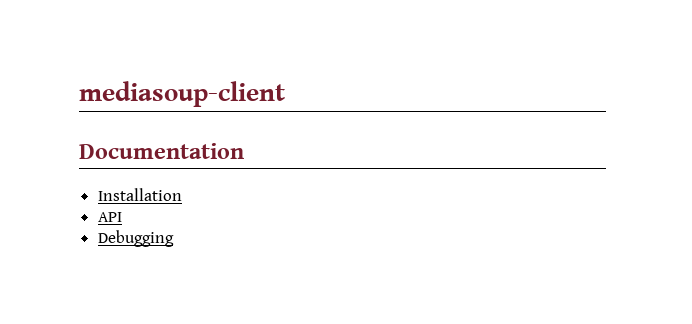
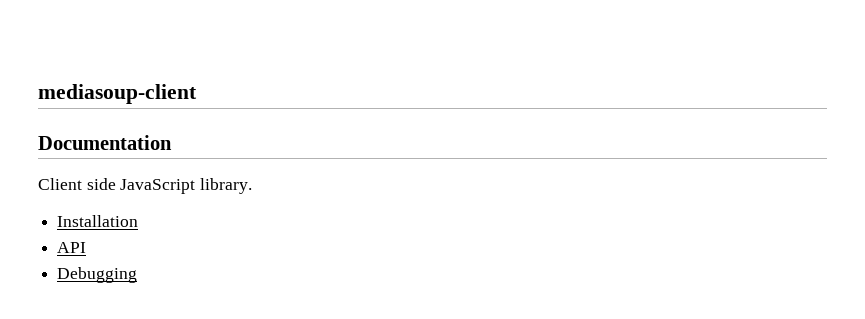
(244, 151) none -> [38,178,253,194] // Client side JavaScript library.

